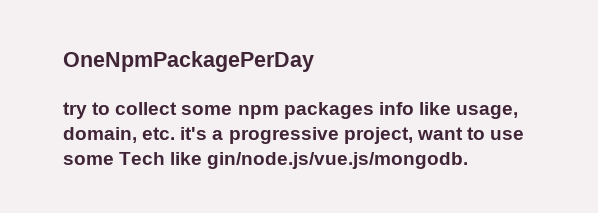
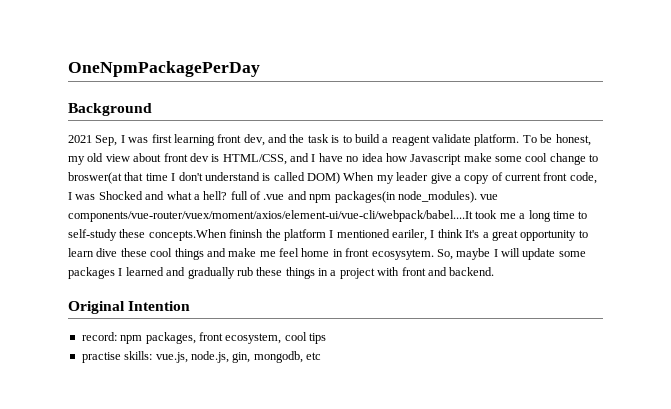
[63,102,519,119] [63,127,525,144] [63,152,469,169] try to collect some npm packages info like usage, domain, etc. it's a progressive project, want to use some Tech like gin/node.js/vue.js/mongodb. -> [68,103,152,116] [68,134,591,146] [68,153,599,165] [68,172,597,184] [68,191,499,203] [68,210,588,222] [68,229,588,241] [68,248,586,260] [68,267,495,279] [68,301,191,314] [81,332,326,344] [81,351,321,363] Background // 2021 Sep, I was first learning front dev, and the task is to build a reagent validate platform. To be honest, my old view about front dev is HTML/CSS, and I have no idea how Javascript make some cool change to broswer(at that time I don't understand is called DOM) When my leader give a copy of current front code, I was Shocked and what a hell? full of .vue and npm packages(in node_modules). vue components/vue-router/vuex/moment/axios/element-ui/vue-cli/webpack/babel....It took me a long time to self-study these concepts.When fininsh the platform I mentioned eariler, I think It's a great opportunity to learn dive these cool things and make me feel home in front ecosysytem. So, maybe I will update some packages I learned and gradually rub these things in a project with front and backend. // Original Intention // record: npm packages, front ecosystem, cool tips // practise skills: vue.js, node.js, gin, mongodb, etc

